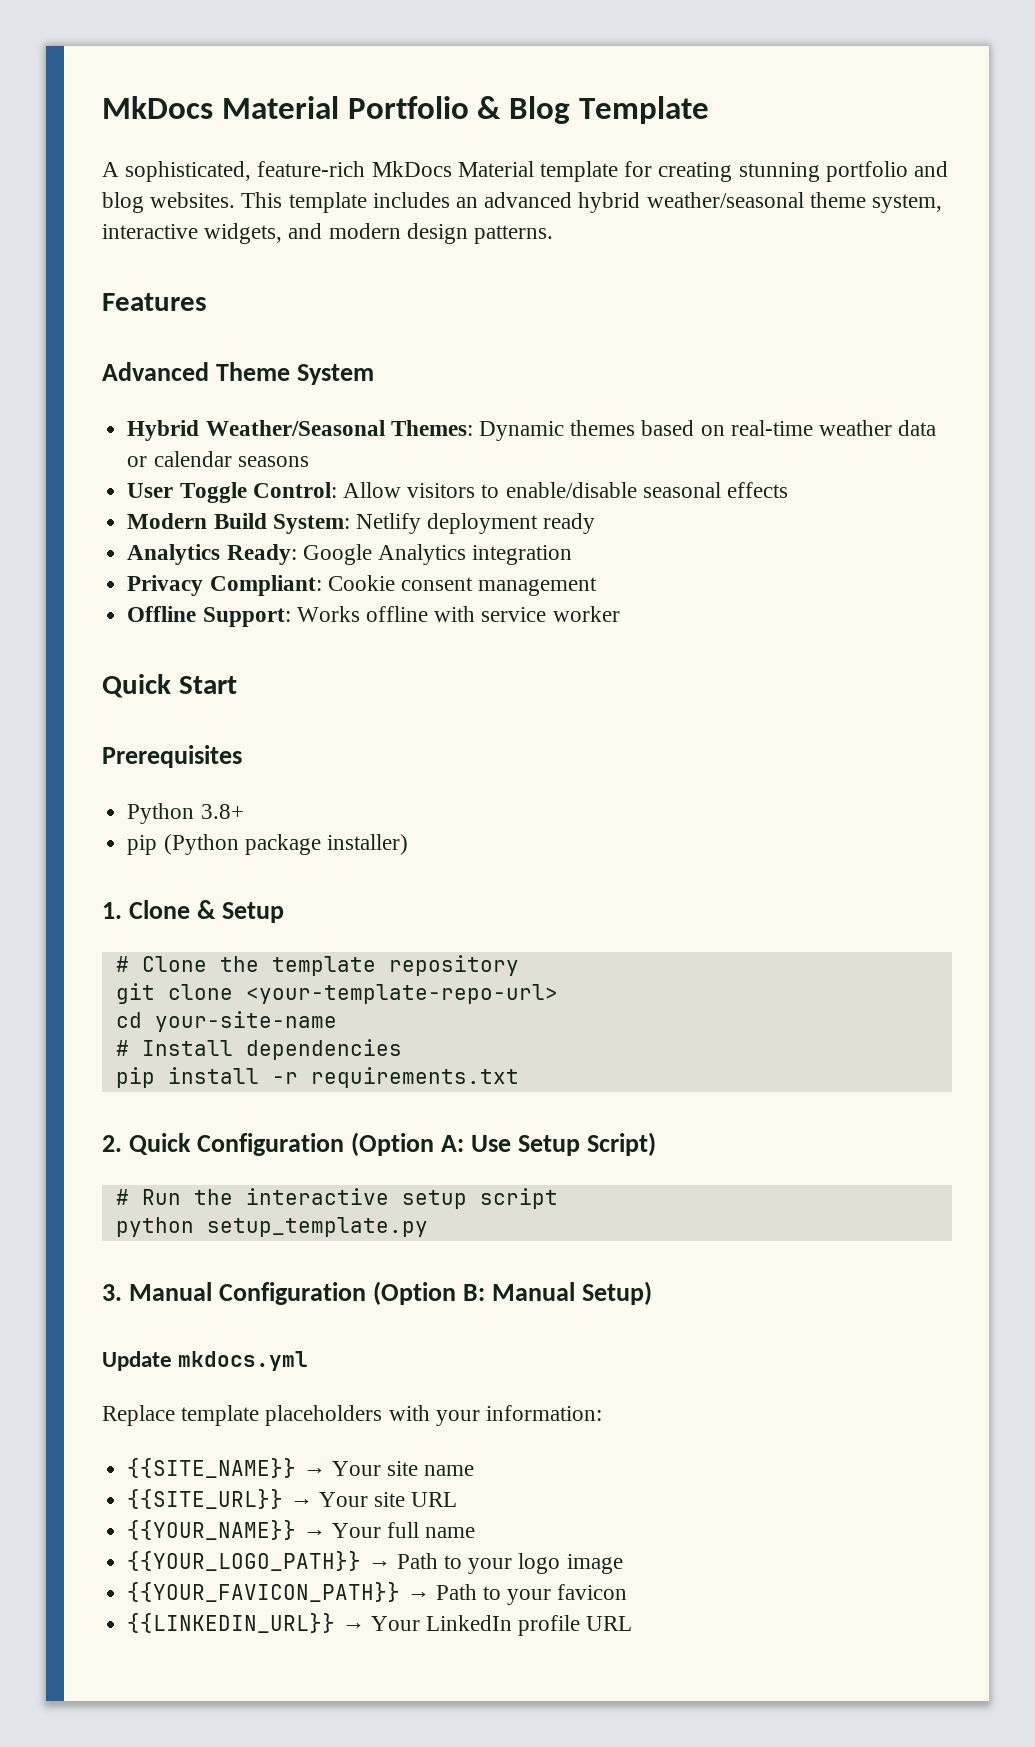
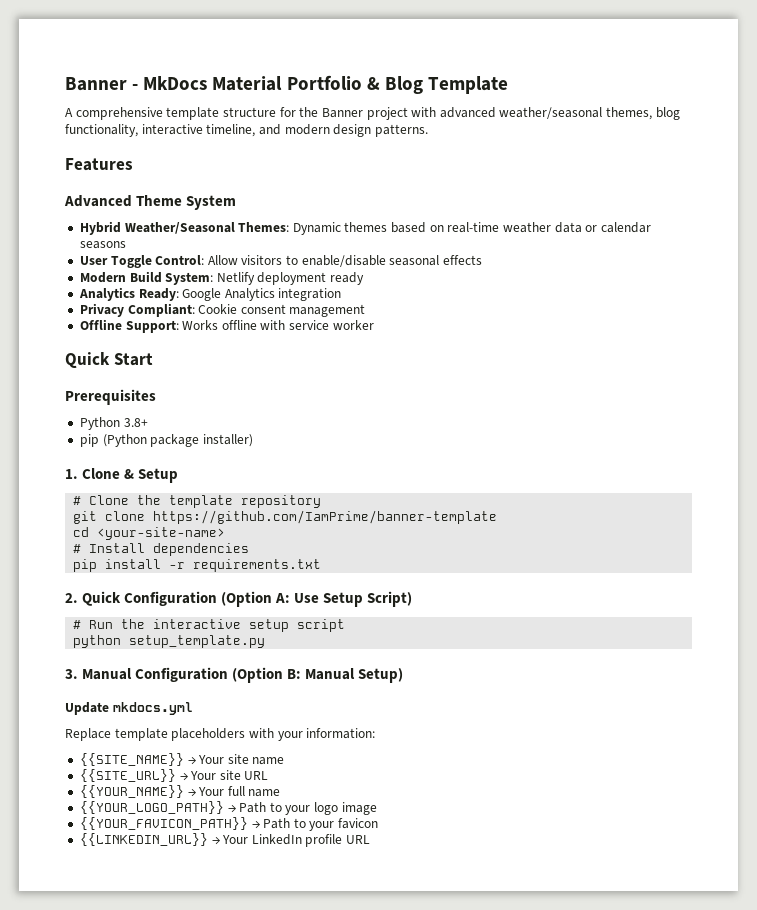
(102, 107) none -> [65,77,139,91] Banner -
[125,161,949,182] [102,192,943,213] [102,223,283,244] sophisticated, feature-rich MkDocs Material template for creating stunning portfolio and blog websites. This template includes an advanced hybrid weather/seasonal theme system, interactive widgets, -> [75,107,680,120] [65,124,256,137] comprehensive template structure for the Banner project with advanced weather/seasonal themes, blog functionality, interactive timeline,
[245,984,558,1004] <your-template-repo-url> -> [153,510,498,524] https://github.com/IamPrime/banner-template
[154,1011,337,1032] your-site-name -> [97,527,226,540] <your-site-name>

